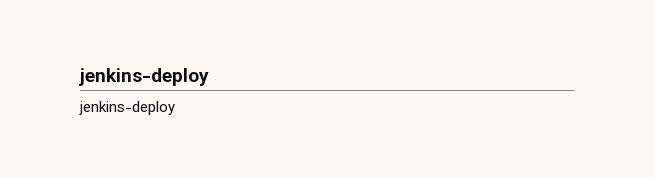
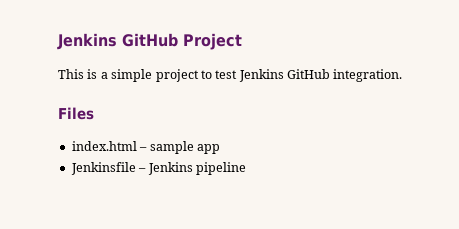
[79,68,209,86] [79,101,175,115] jenkins-deploy // jenkins-deploy -> [57,33,242,50] [58,69,403,82] [58,107,94,120] [71,141,220,154] [70,162,246,175] Jenkins GitHub Project // This is a simple project to test Jenkins GitHub integration. // Files // index.html – sample app // Jenkinsfile – Jenkins pipeline

